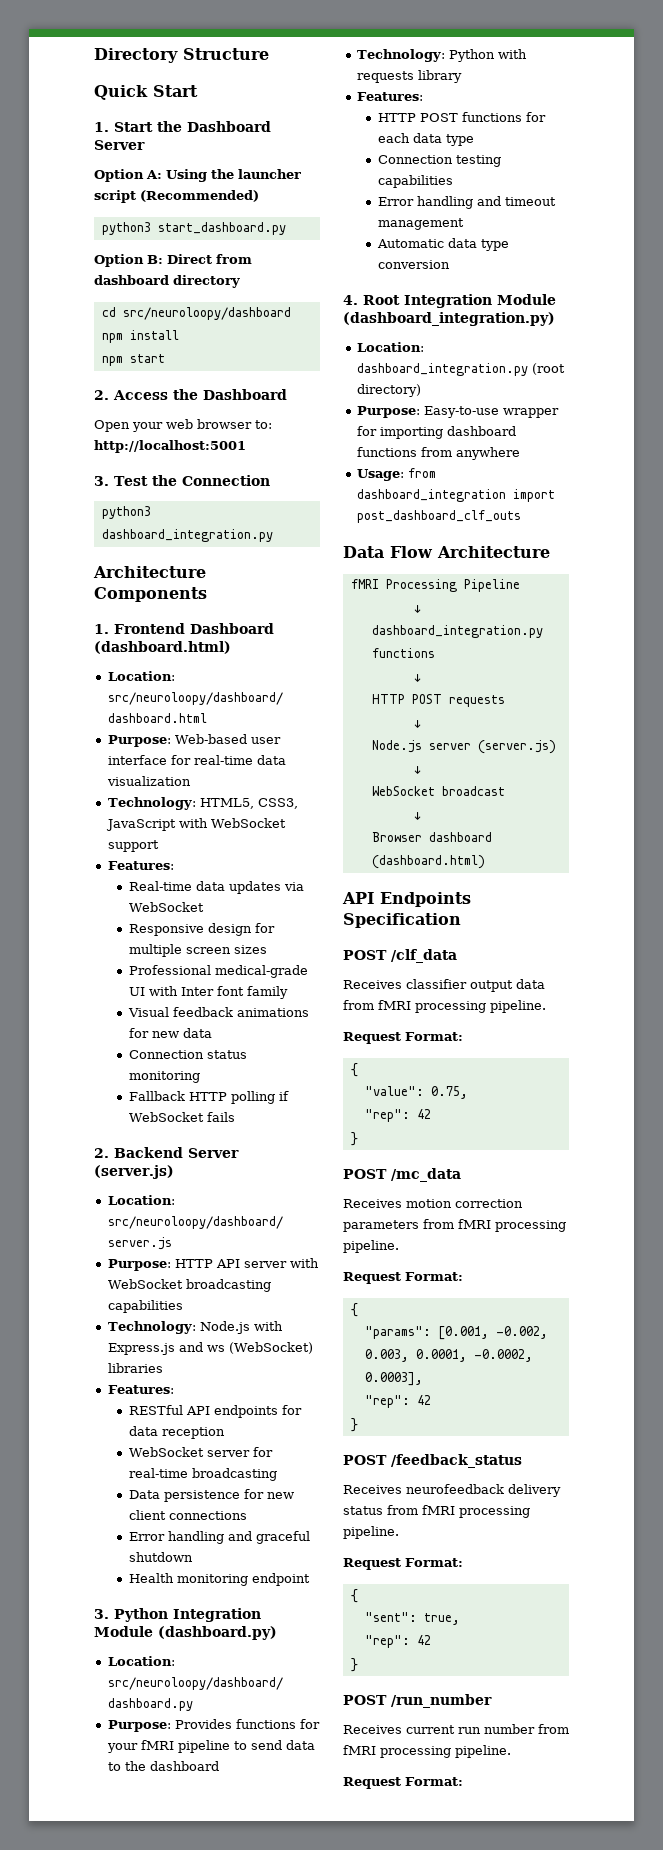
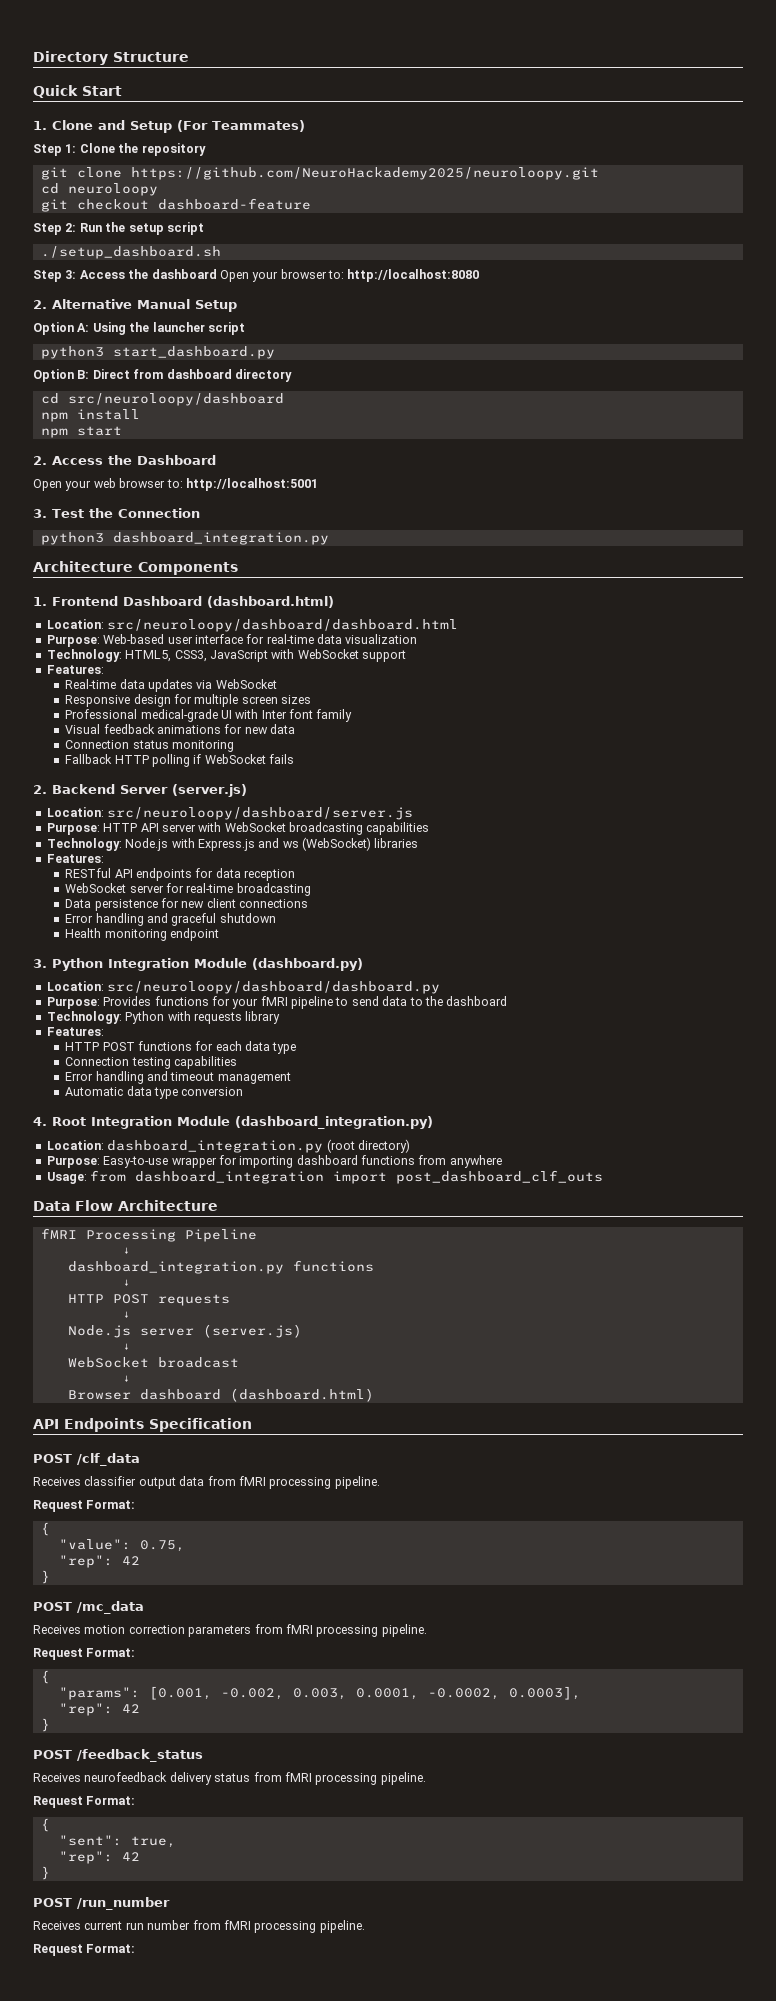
[114,121,271,132] [94,140,145,150] Start the Dashboard Server -> [52,120,305,133] [33,143,206,156] [40,167,599,180] [40,183,158,196] [40,198,311,212] [33,222,204,235] [40,246,221,259] [33,269,480,282] [33,299,237,312] Clone and Setup (For Teammates) // Step 1: Clone the repository // git clone https://github.com/NeuroHackademy2025/neuroloopy.git // cd neuroloopy // git checkout dashboard-feature // Step 2: Run the setup script // ./setup_dashboard.sh // Step 3: Access the dashboard Open your browser to: http://localhost:8080 // 2. Alternative Manual Setup
[140,190,259,202] (Recommended) -> (245, 328) none

